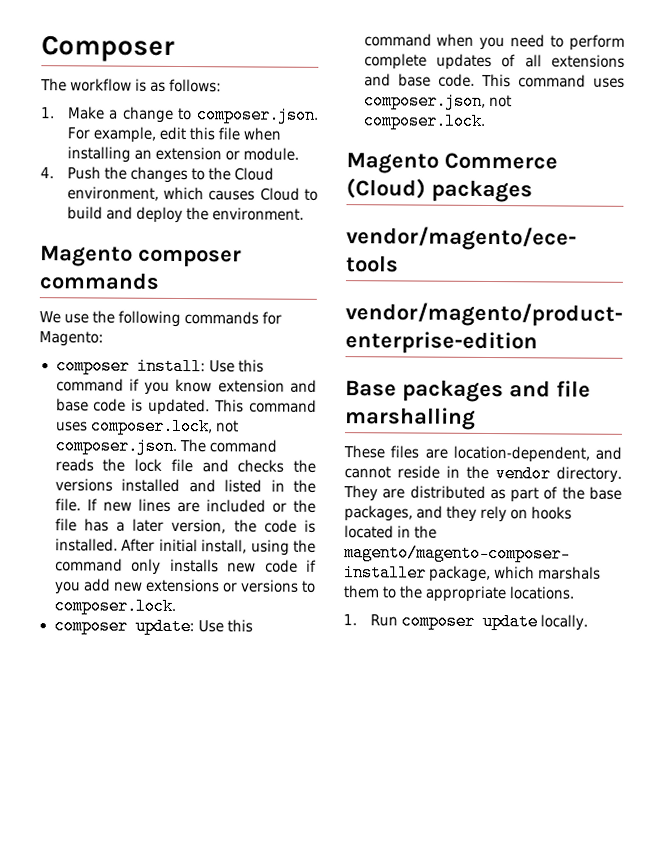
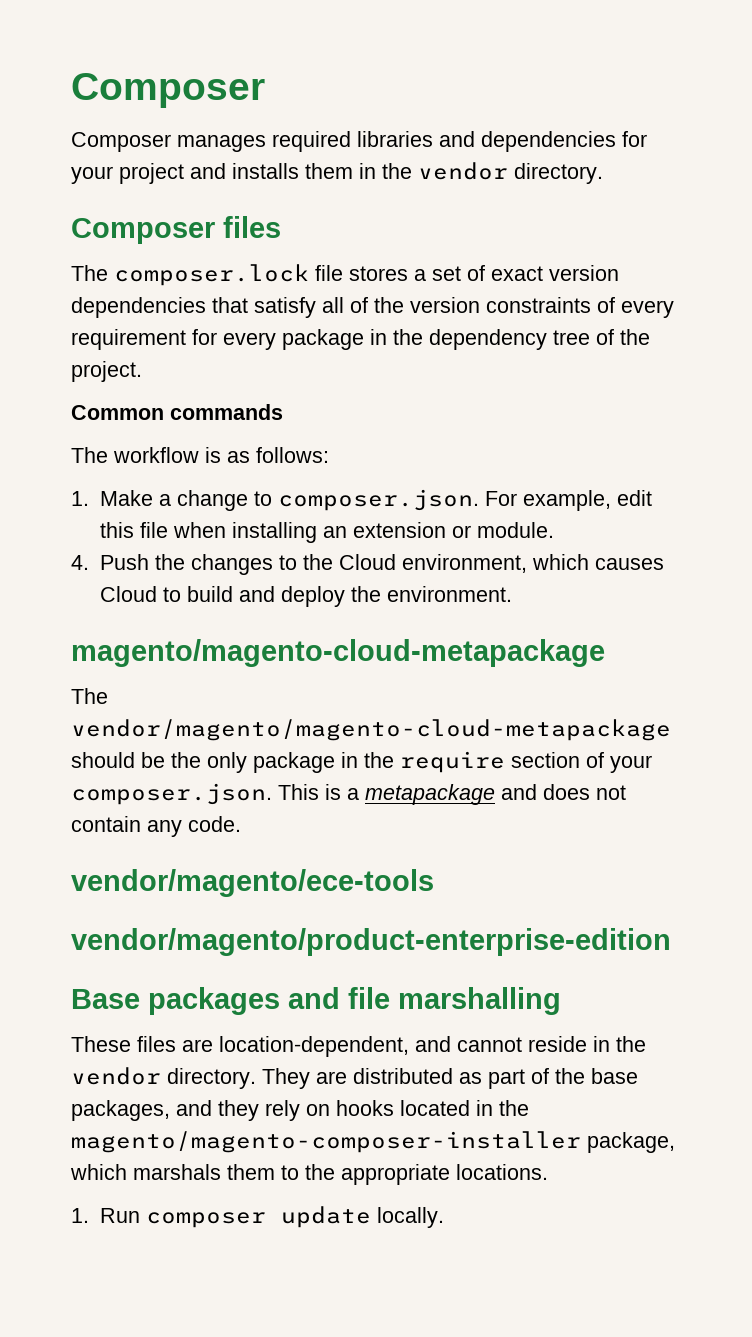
[41,35,175,62] Composer -> [71,73,265,108] [71,131,647,152] [71,162,603,184] [71,216,281,244] [71,264,619,286] [71,297,674,318] [71,329,650,350] [71,361,142,382] [71,404,283,420] Composer // Composer manages required libraries and dependencies for your project and installs them in the vendor directory. // Composer files // The composer.lock file stores a set of exact version dependencies that satisfy all of the version constraints of every requirement for every package in the dependency tree of the project. // Common commands
[40,245,242,268] [39,272,160,290] [39,310,283,328] [39,331,104,347] [55,357,264,376] [55,378,317,395] [55,398,317,416] [54,417,239,436] [54,437,277,455] [54,458,316,473] [54,478,316,493] [54,498,317,513] [54,518,317,534] [54,538,316,556] [54,558,317,575] [53,578,316,595] [53,597,176,615] [53,617,253,636] [363,33,625,51] [363,53,625,71] [363,73,625,88] [363,92,512,110] [362,112,486,130] [346,152,558,174] [346,178,533,203] Magento composer commands // We use the following commands for Magento: // composer install: Use this command if you know extension and base code is updated. This command uses composer.lock, not composer.json. The command reads the lock file and checks the versions installed and listed in the file. If new lines are included or the file has a later version, the code is installed. After initial install, using the command only installs new code if you add new extensions or versions to composer.lock. // composer update: Use this command when you need to perform complete updates of all extensions and base code. This command uses composer.json, not composer.lock. // Magento Commerce (Cloud) packages -> [71,639,605,667] [71,688,108,704] [71,719,671,741] [71,751,652,773] [71,783,626,805] [71,816,241,837] magento/magento-cloud-metapackage // The vendor/magento/magento-cloud-metapackage should be the only package in the require section of your composer.json. This is a metapackage and does not contain any code.

